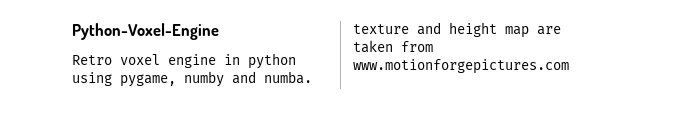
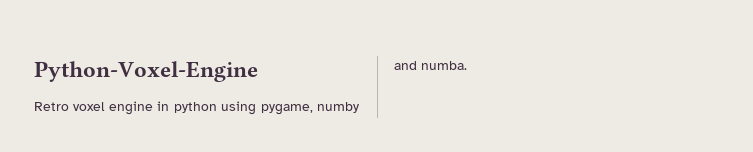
[353,22,561,38] [353,40,433,53] [353,59,569,74] texture and height map are taken from www.motionforgepictures.com -> (467, 65) none

